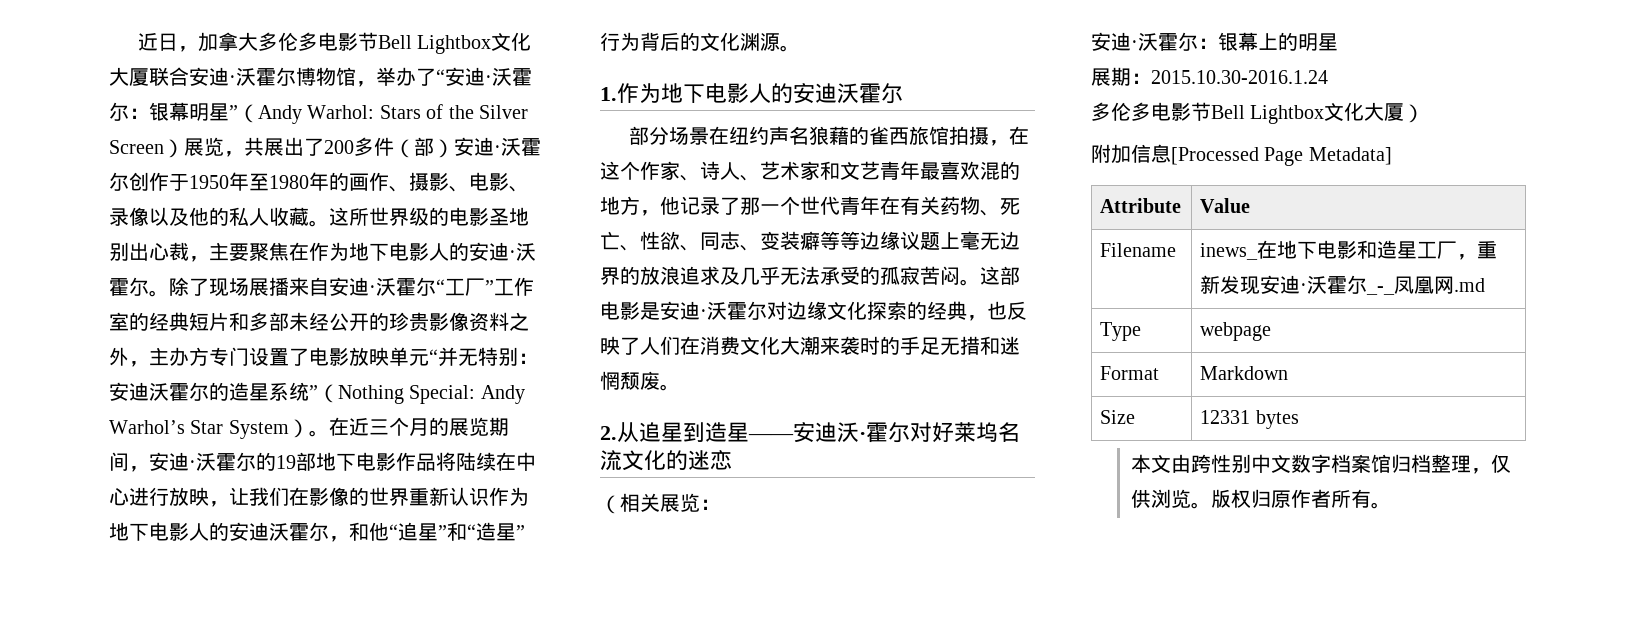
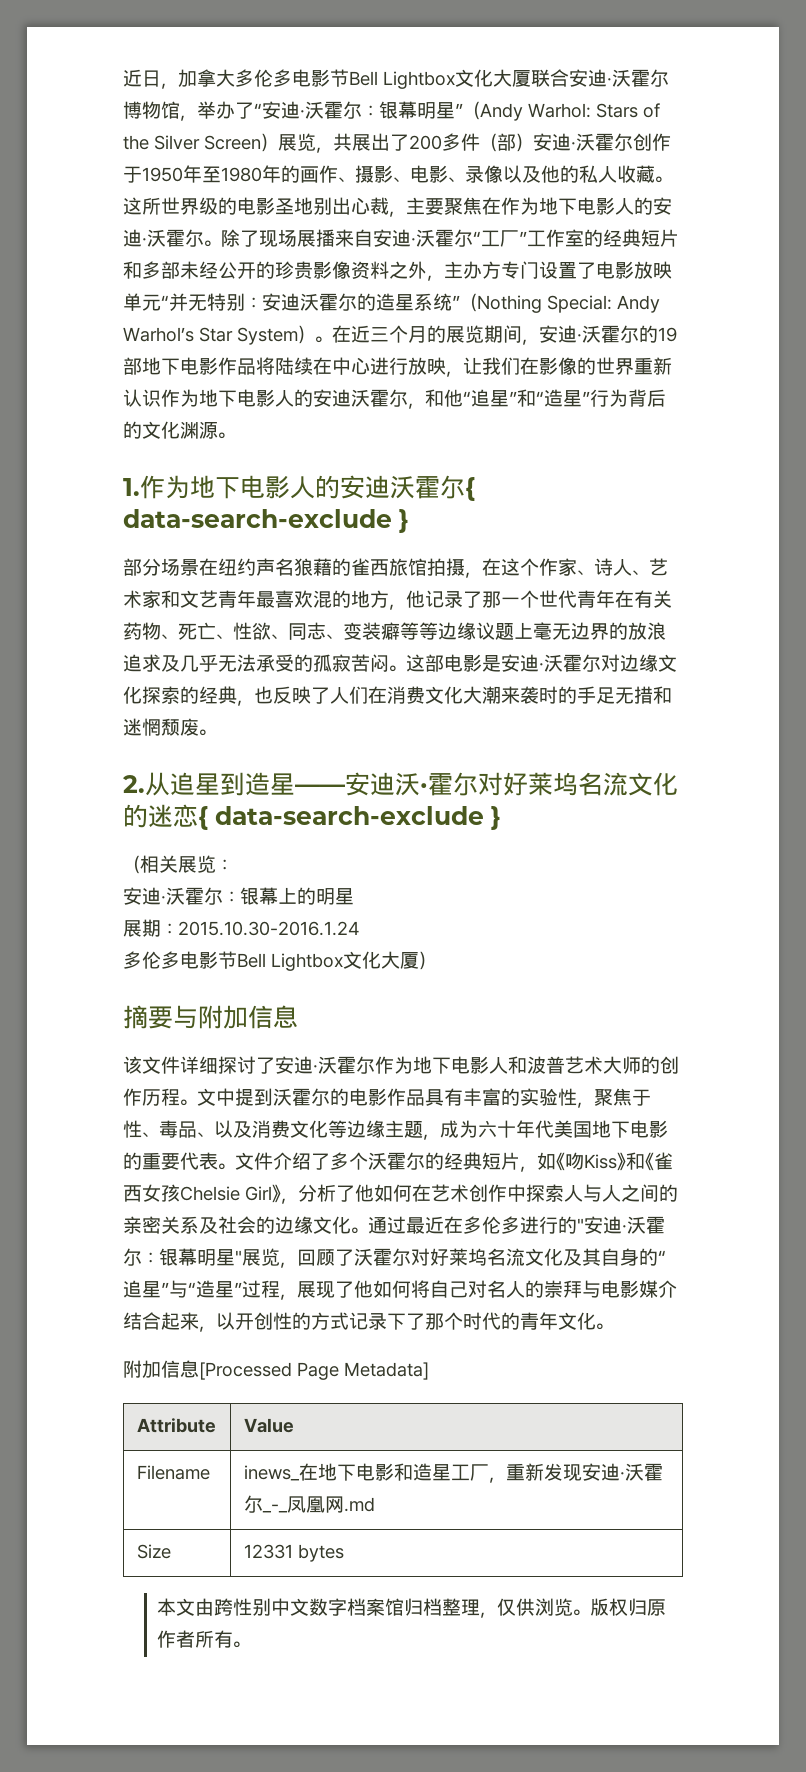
(903, 93) none -> [465,477,475,501] [123,509,409,533] { data-search-exclude }
(732, 460) none -> [198,806,501,830] { data-search-exclude }
(1425, 113) none -> [123,1005,298,1029] [123,1056,679,1074] [123,1088,651,1108] [123,1120,668,1140] [123,1152,673,1172] [123,1184,678,1204] [123,1216,665,1234] [123,1248,666,1268] [123,1280,677,1300] [123,1312,613,1332] // 摘要与附加信息 // 该文件详细探讨了安迪·沃霍尔作为地下电影人和波普艺术大师的创作历程。文中提到沃霍尔的电影作品具有丰富的实验性，聚焦于性、毒品、以及消费文化等边缘主题，成为六十年代美国地下电影的重要代表。文件介绍了多个沃霍尔的经典短片，如《吻Kiss》和《雀西女孩Chelsie Girl》，分析了他如何在艺术创作中探索人与人之间的亲密关系及社会的边缘文化。通过最近在多伦多进行的"安迪·沃霍尔：银幕明星"展览，回顾了沃霍尔对好莱坞名流文化及其自身的“追星”与“造星”过程，展现了他如何将自己对名人的崇拜与电影媒介结合起来，以开创性的方式记录下了那个时代的青年文化。
[1100,322,1142,341] [1200,322,1272,341] [1100,366,1160,380] [1200,366,1289,380] // Type | webpage // Format | Markdown -> (375, 1504) none

